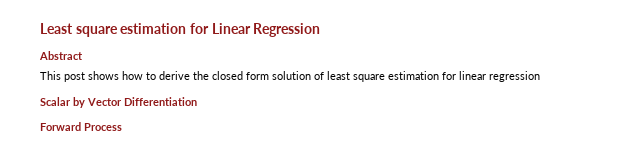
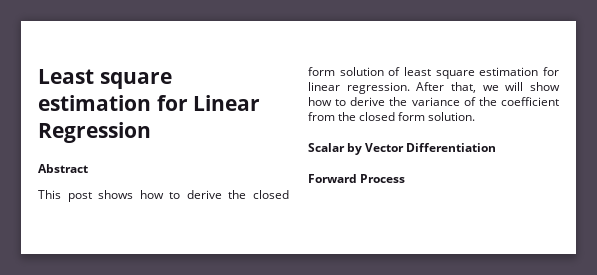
[489,71,540,82] regression -> [346,82,560,94] [308,97,559,106] [308,112,476,121] regression. After that, we will show how to derive the variance of the coefficient from the closed form solution.

